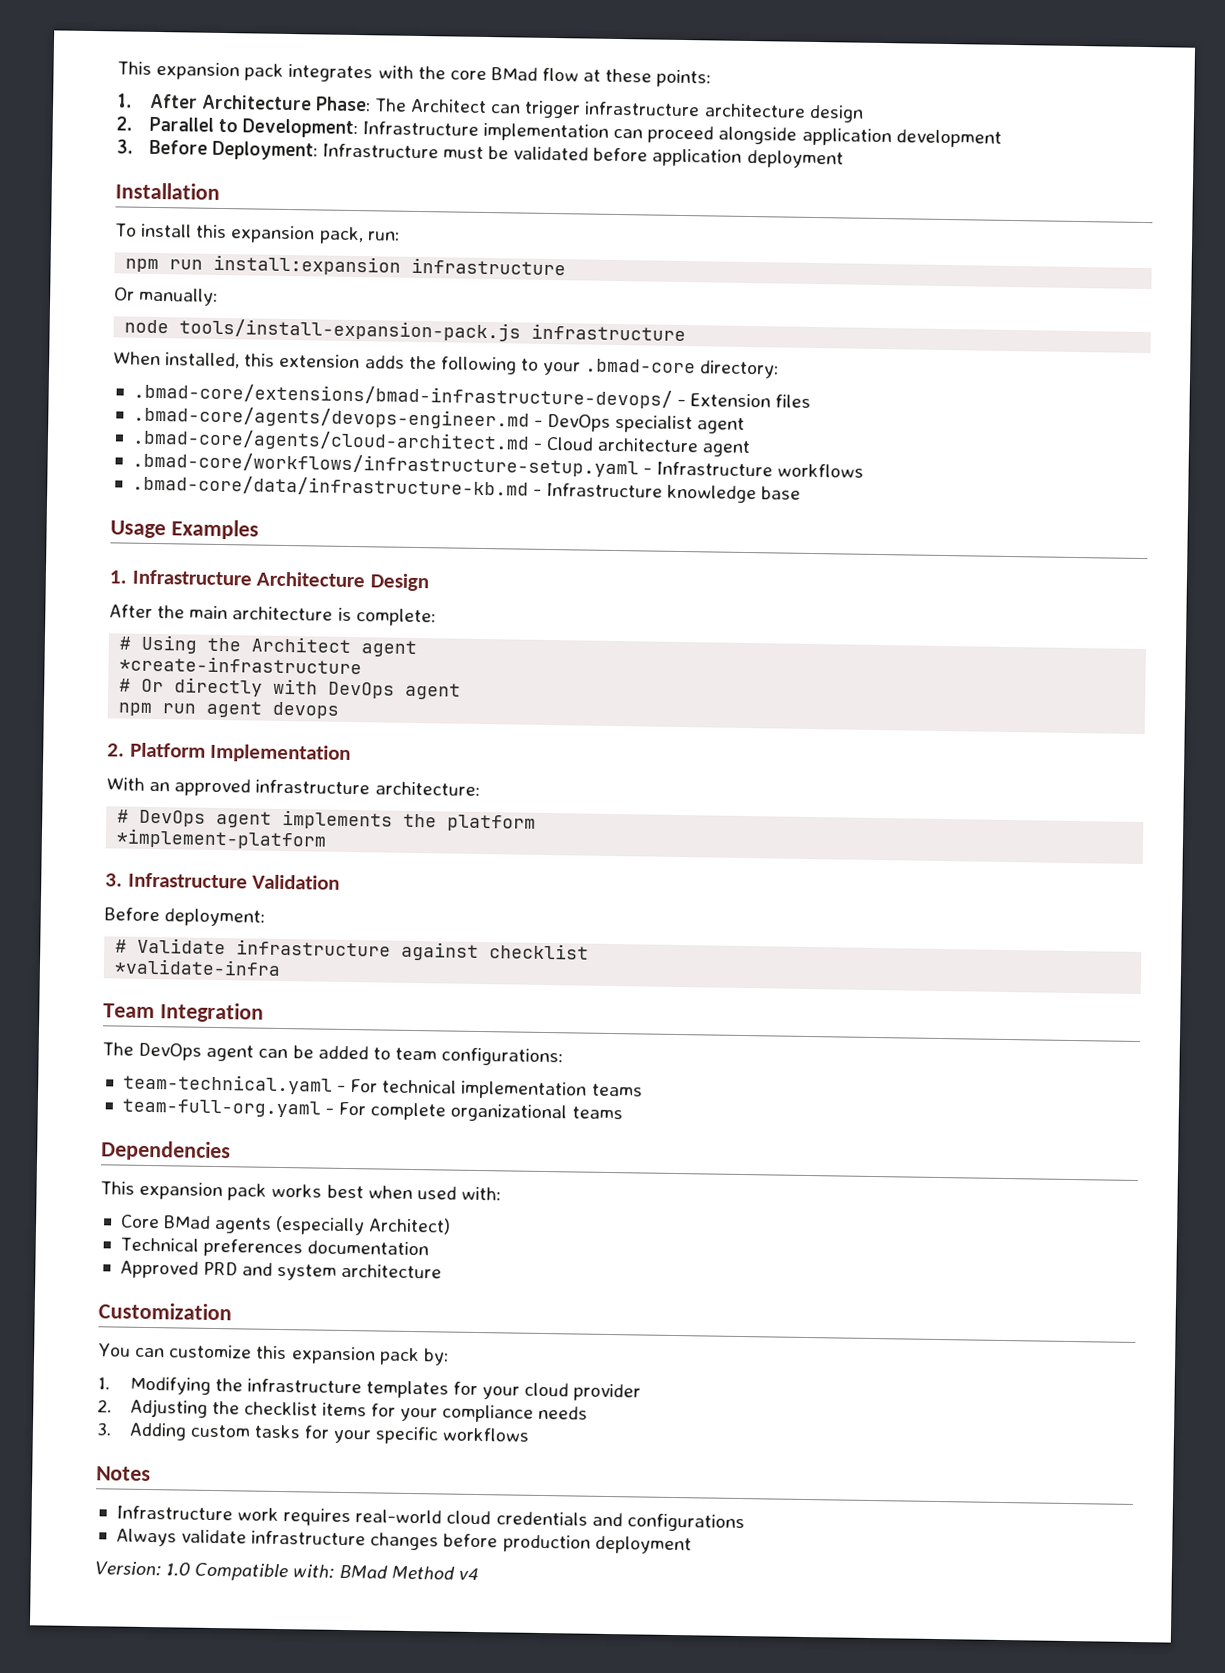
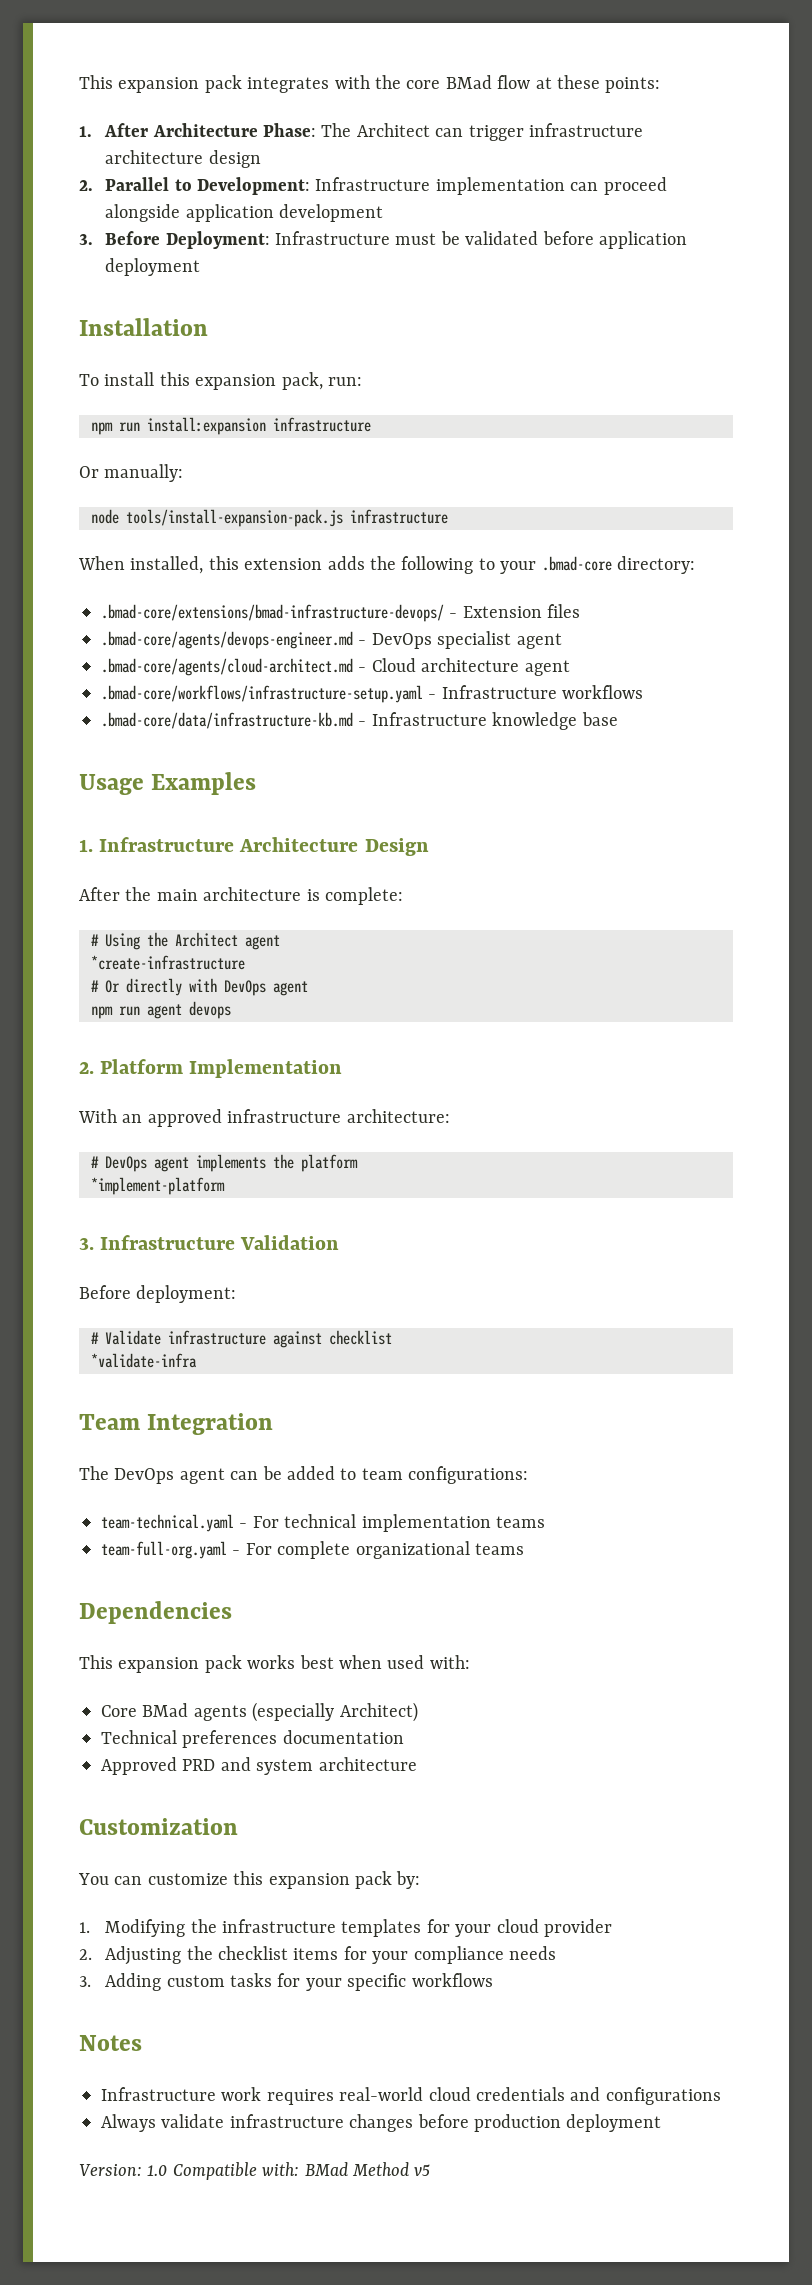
[457,1567,479,1581] v4 -> [414,2164,431,2176] v5

